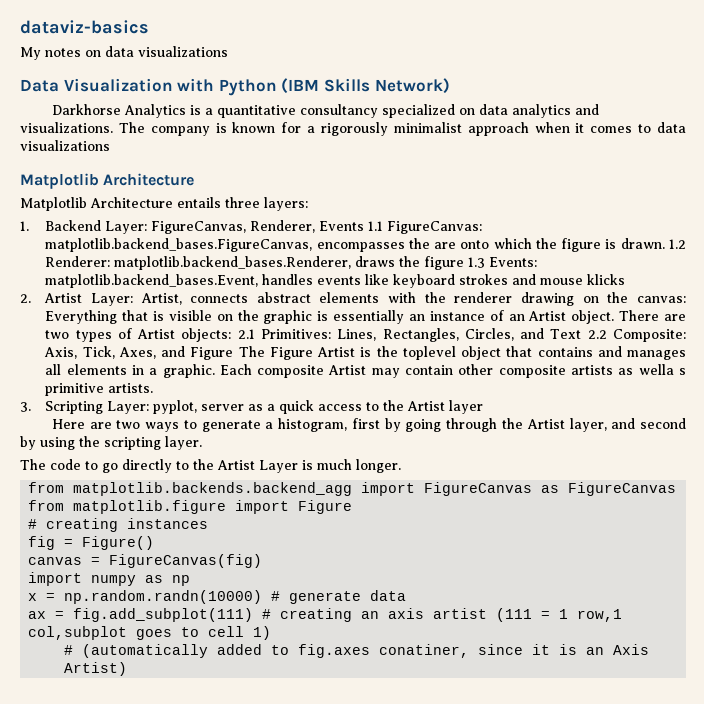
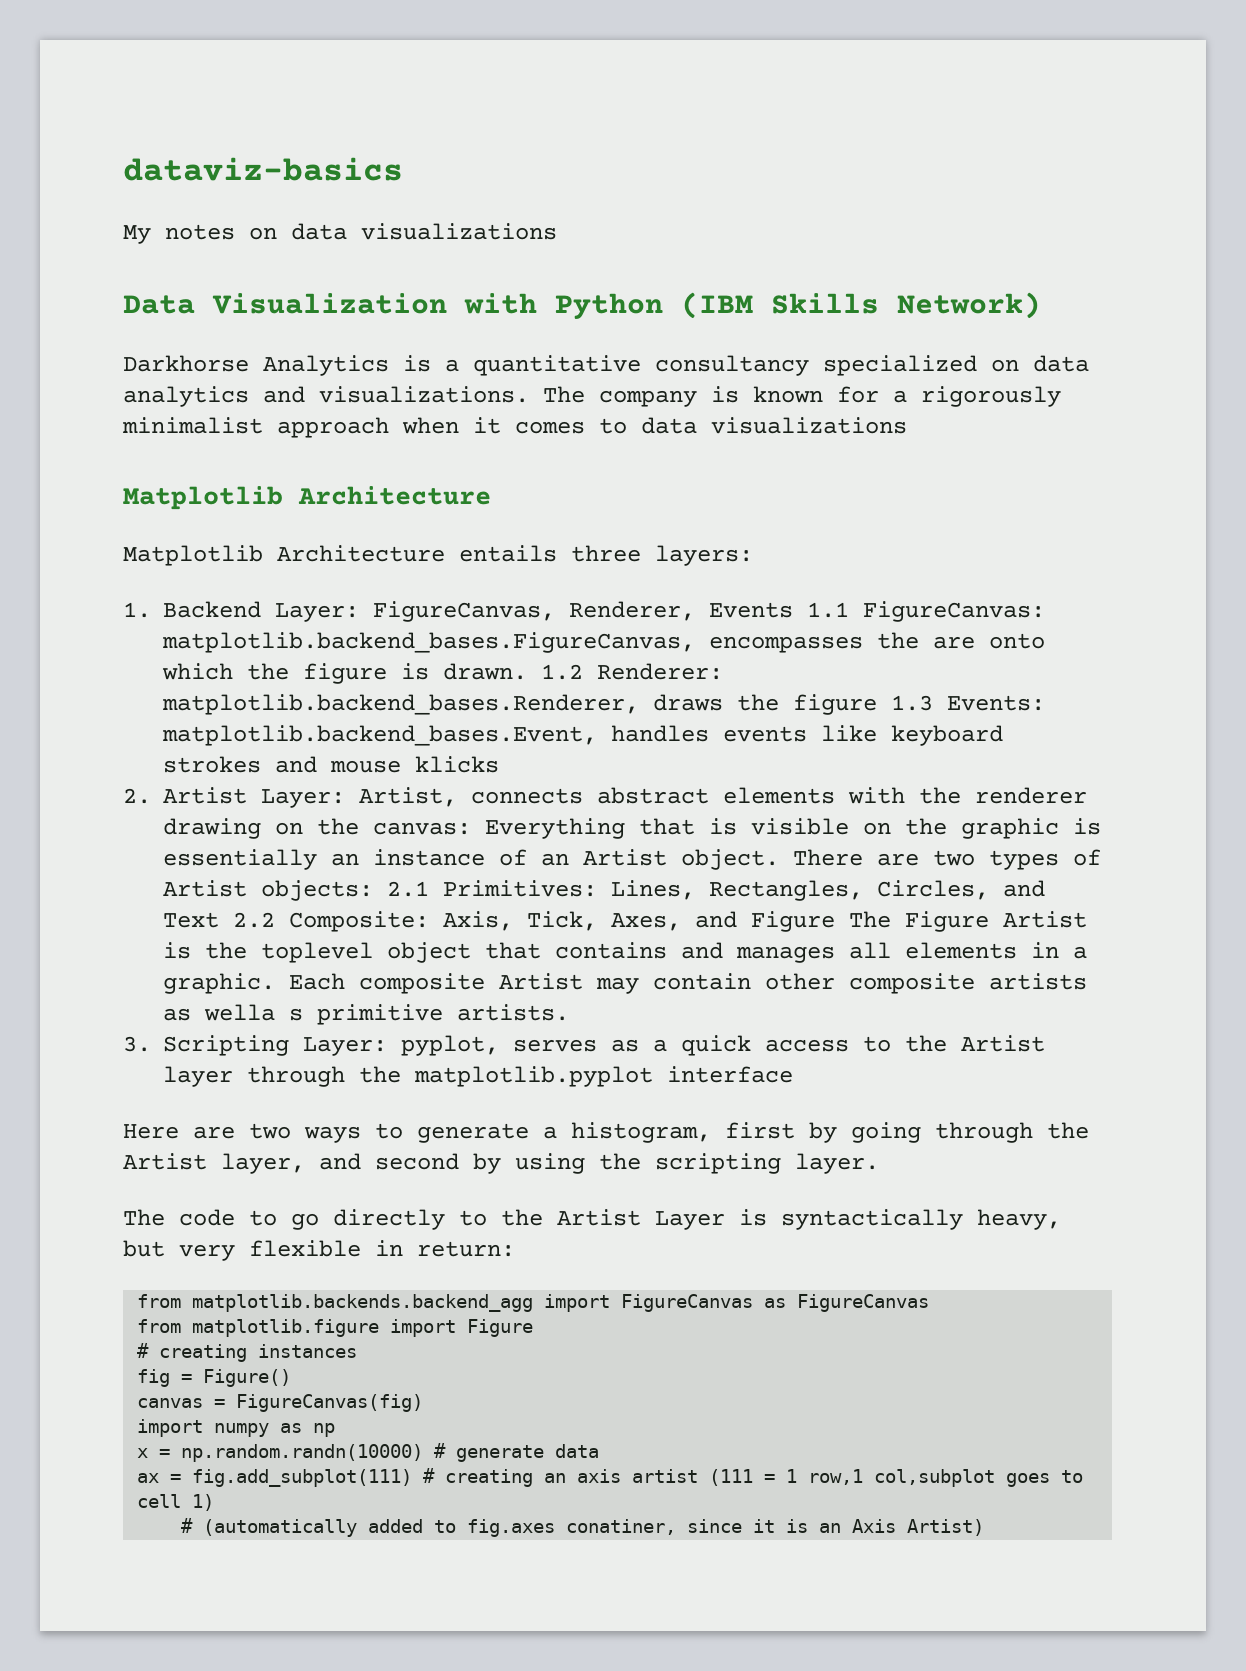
[201,404,245,411] server -> [513,1039,597,1052] serves
(484, 407) none -> [247,1066,793,1087] through the matplotlib.pyplot interface
[317,459,401,473] much longer. -> [781,1209,1061,1230] [123,1240,515,1261] syntactically heavy, but very flexible in return:

